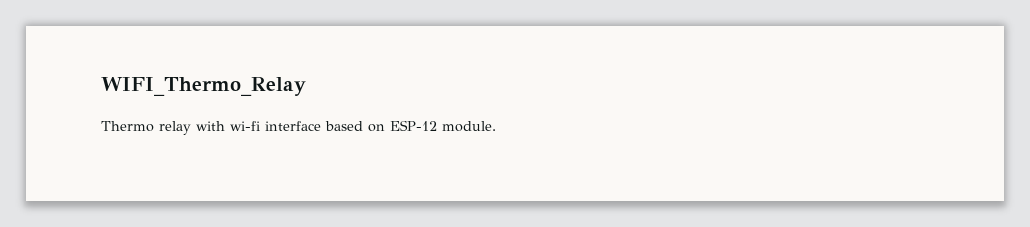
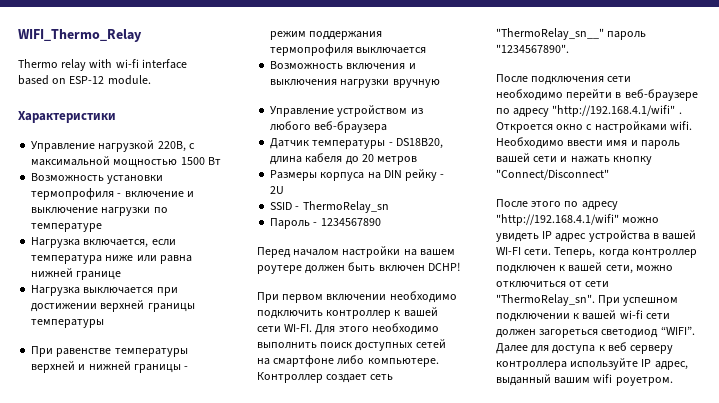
(496, 126) none -> [18,111,116,123] [31,140,195,152] [31,156,221,168] [31,173,164,184] [31,188,194,200] [31,207,168,216] [31,223,103,232] [31,237,176,248] [31,255,192,264] [31,268,122,280] [31,285,178,296] [31,300,195,312] [31,319,105,328] [31,346,188,357] [31,361,189,373] [270,31,383,40] [270,44,427,56] [270,61,416,70] [270,79,440,88] [270,105,423,117] [270,121,388,133] [270,138,443,149] [270,153,418,165] [270,169,445,181] [270,186,285,194] [270,201,389,213] [270,218,381,229] [257,246,455,258] [257,262,460,274] [257,291,457,303] [257,307,438,319] [257,323,439,335] [257,339,446,351] [257,355,439,367] [257,372,394,383] [496,28,647,40] [496,44,569,53] [496,74,632,85] [496,89,698,101] [496,105,682,117] [496,121,692,133] [496,137,680,149] [496,153,652,165] [496,169,609,180] [496,199,618,210] [496,214,660,226] [496,230,697,242] [496,247,697,258] [496,262,673,274] [496,281,610,288] [496,294,679,306] [496,310,670,322] [496,326,695,338] [496,342,674,354] [496,358,688,370] [496,374,673,386] // Характеристики // Управление нагрузкой 220В, с максимальной мощностью 1500 Вт // Возможность установки термопрофиля - включение и выключение нагрузки по температуре // Нагрузка включается, если температура ниже или равна нижней границе // Нагрузка выключается при достижении верхней границы температуры // При равенстве температуры верхней и нижней границы - режим поддержания термопрофиля выключается // Возможность включения и выключения нагрузки вручную // Управление устройством из любого веб-браузера // Датчик температуры - DS18B20, длина кабеля до 20 метров // Размеры корпуса на DIN рейку - 2U // SSID - ThermoRelay_sn // Пароль - 1234567890 // Перед началом настройки на вашем роутере должен быть включен DCHP! // При первом включении необходимо подключить контроллер к вашей сети WI-FI. Для этого необходимо выполнить поиск доступных сетей на смартфоне либо компьютере. Контроллер создает сеть "ThermoRelay_sn__" пароль "1234567890". // После подключения сети необходимо перейти в веб-браузере по адресу "http://192.168.4.1/wifi" . Откроется окно с настройками wifi. Необходимо ввести имя и пароль вашей сети и нажать кнопку "Connect/Disconnect" // После этого по адресу "http://192.168.4.1/wifi" можно увидеть IP адрес устройства в вашей WI-FI сети. Теперь, когда контроллер подключен к вашей сети, можно отключиться от сети "ThermoRelay_sn". При успешном подключении к вашей wi-fi сети должен загореться светодиод “WIFI”. Далее для доступа к веб серверу контроллера используйте IP адрес, выданный вашим wifi роуетром.

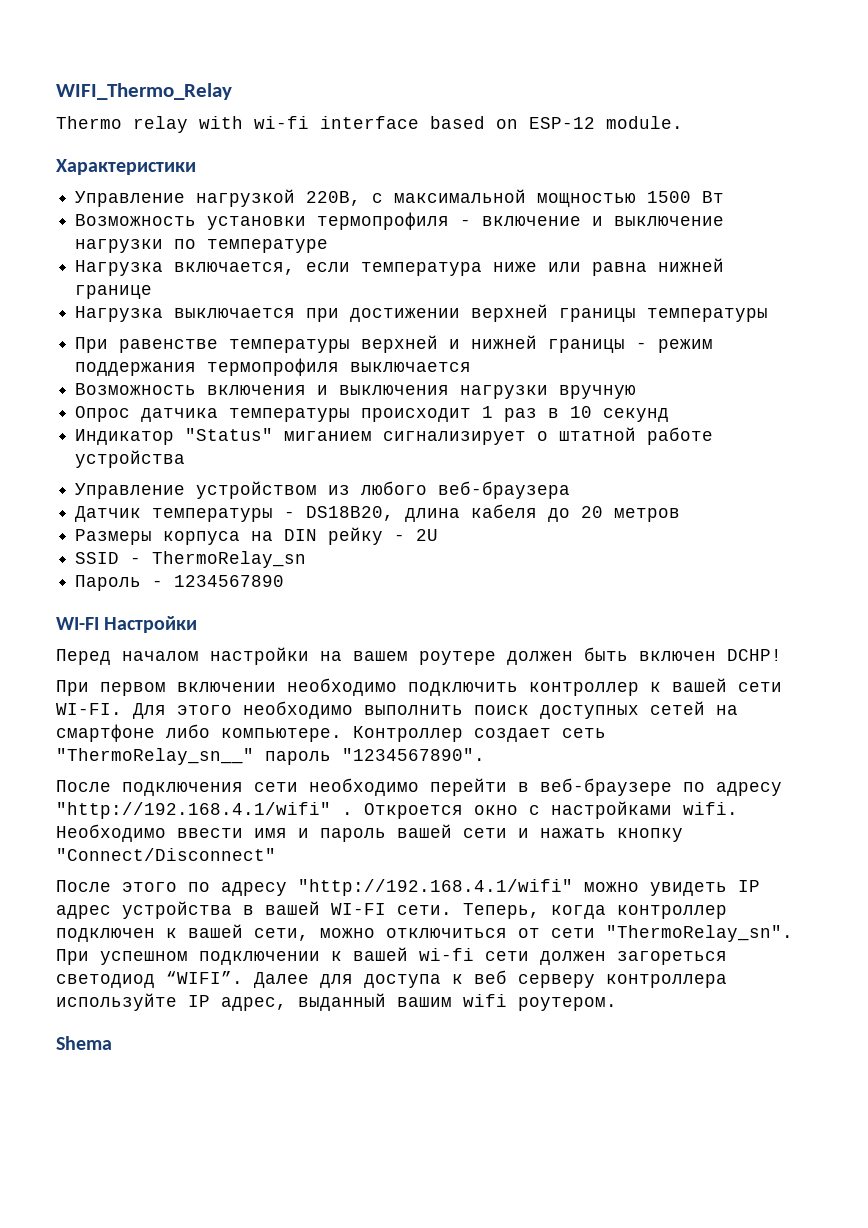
(440, 83) none -> [75,406,670,422] [75,427,714,445] [75,450,186,468] // Опрос датчика температуры происходит 1 раз в 10 секунд // Индикатор "Status" миганием сигнализирует о штатной работе устройства
(381, 222) none -> [56,616,198,633] // WI-FI Настройки
[615,377,673,386] роуетром. -> [518,997,617,1011] [56,1036,112,1050] роутером. // Shema

